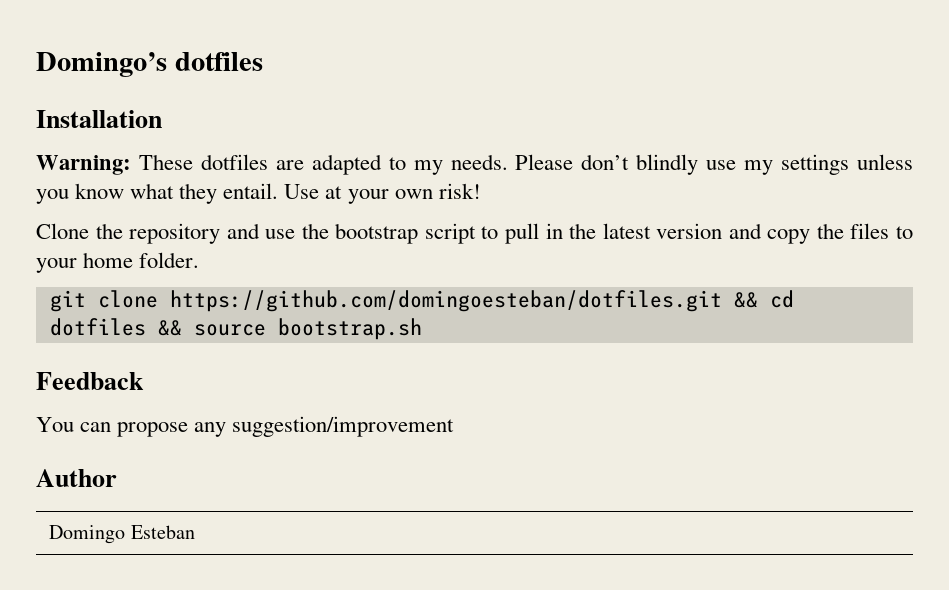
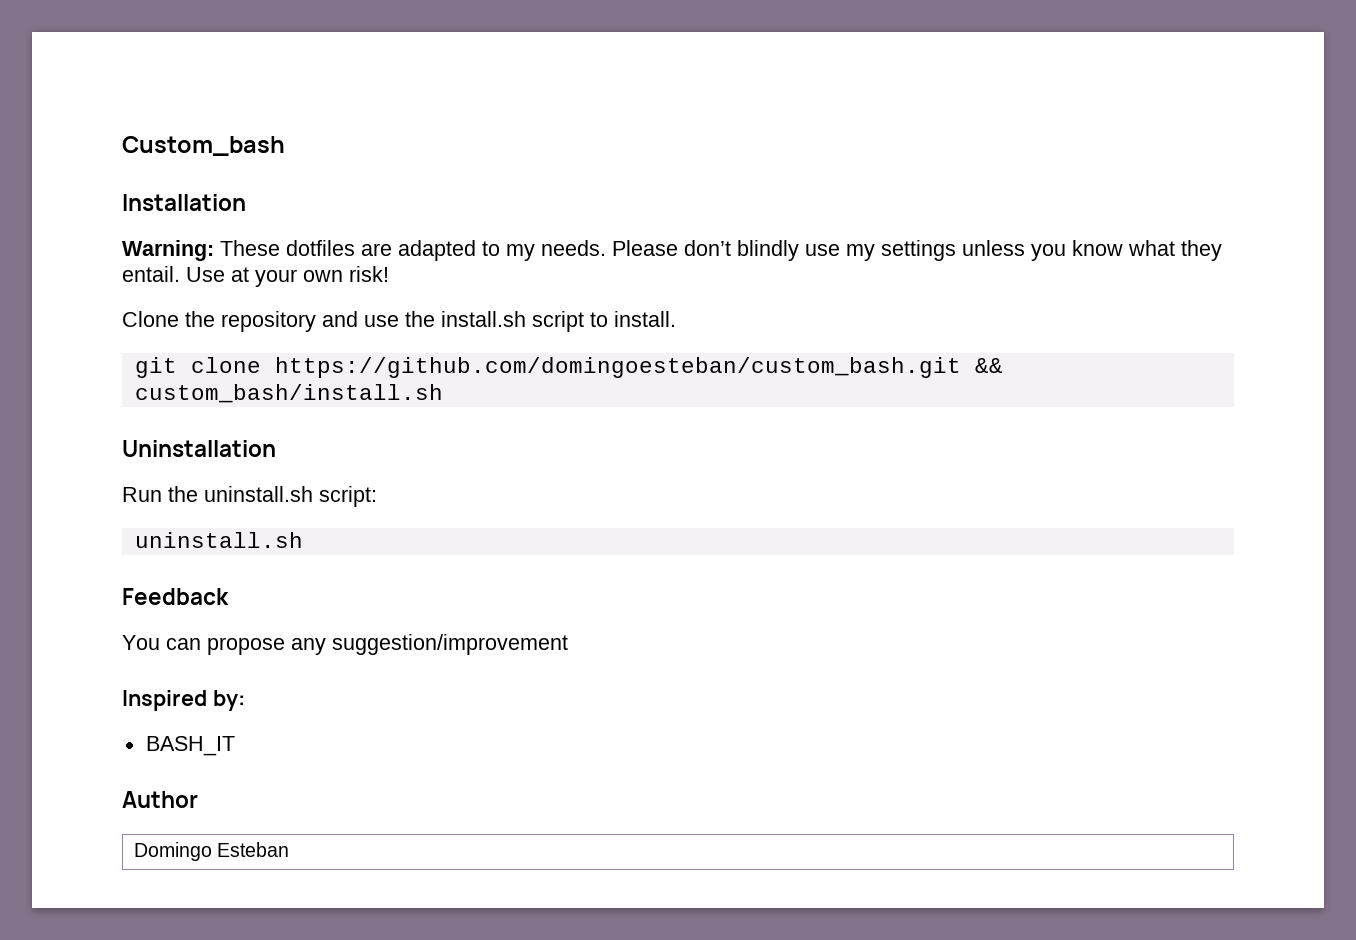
[36,52,263,77] Domingo’s dotfiles -> [122,136,285,156] Custom_bash
[335,223,419,244] bootstrap -> [441,311,526,327] install.sh
[504,223,913,244] [36,252,200,273] [49,290,794,312] [49,318,422,340] pull in the latest version and copy the files to your home folder. // git clone https://github.com/domingoesteban/dotfiles.git && cd dotfiles && source bootstrap.sh -> [614,311,676,327] [134,357,1003,378] [134,384,443,403] [122,440,276,457] [122,486,377,507] [134,532,303,548] install. // git clone https://github.com/domingoesteban/custom_bash.git && custom_bash/install.sh // Uninstallation // Run the uninstall.sh script: // uninstall.sh
(455, 426) none -> [122,690,245,711] [145,736,235,756] // Inspired by: // BASH_IT

